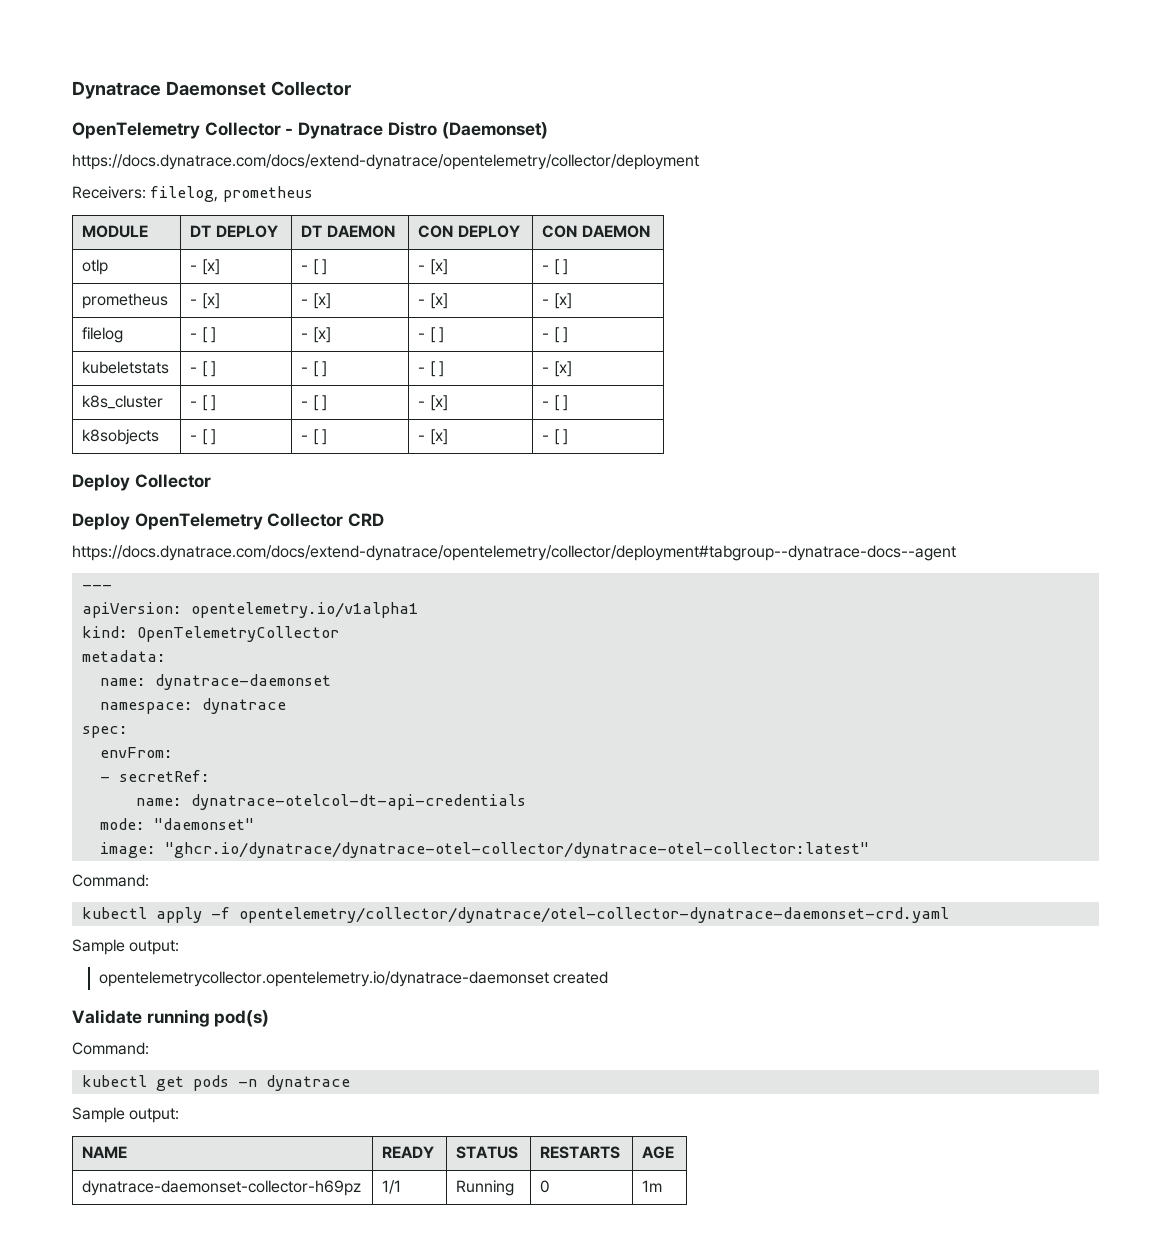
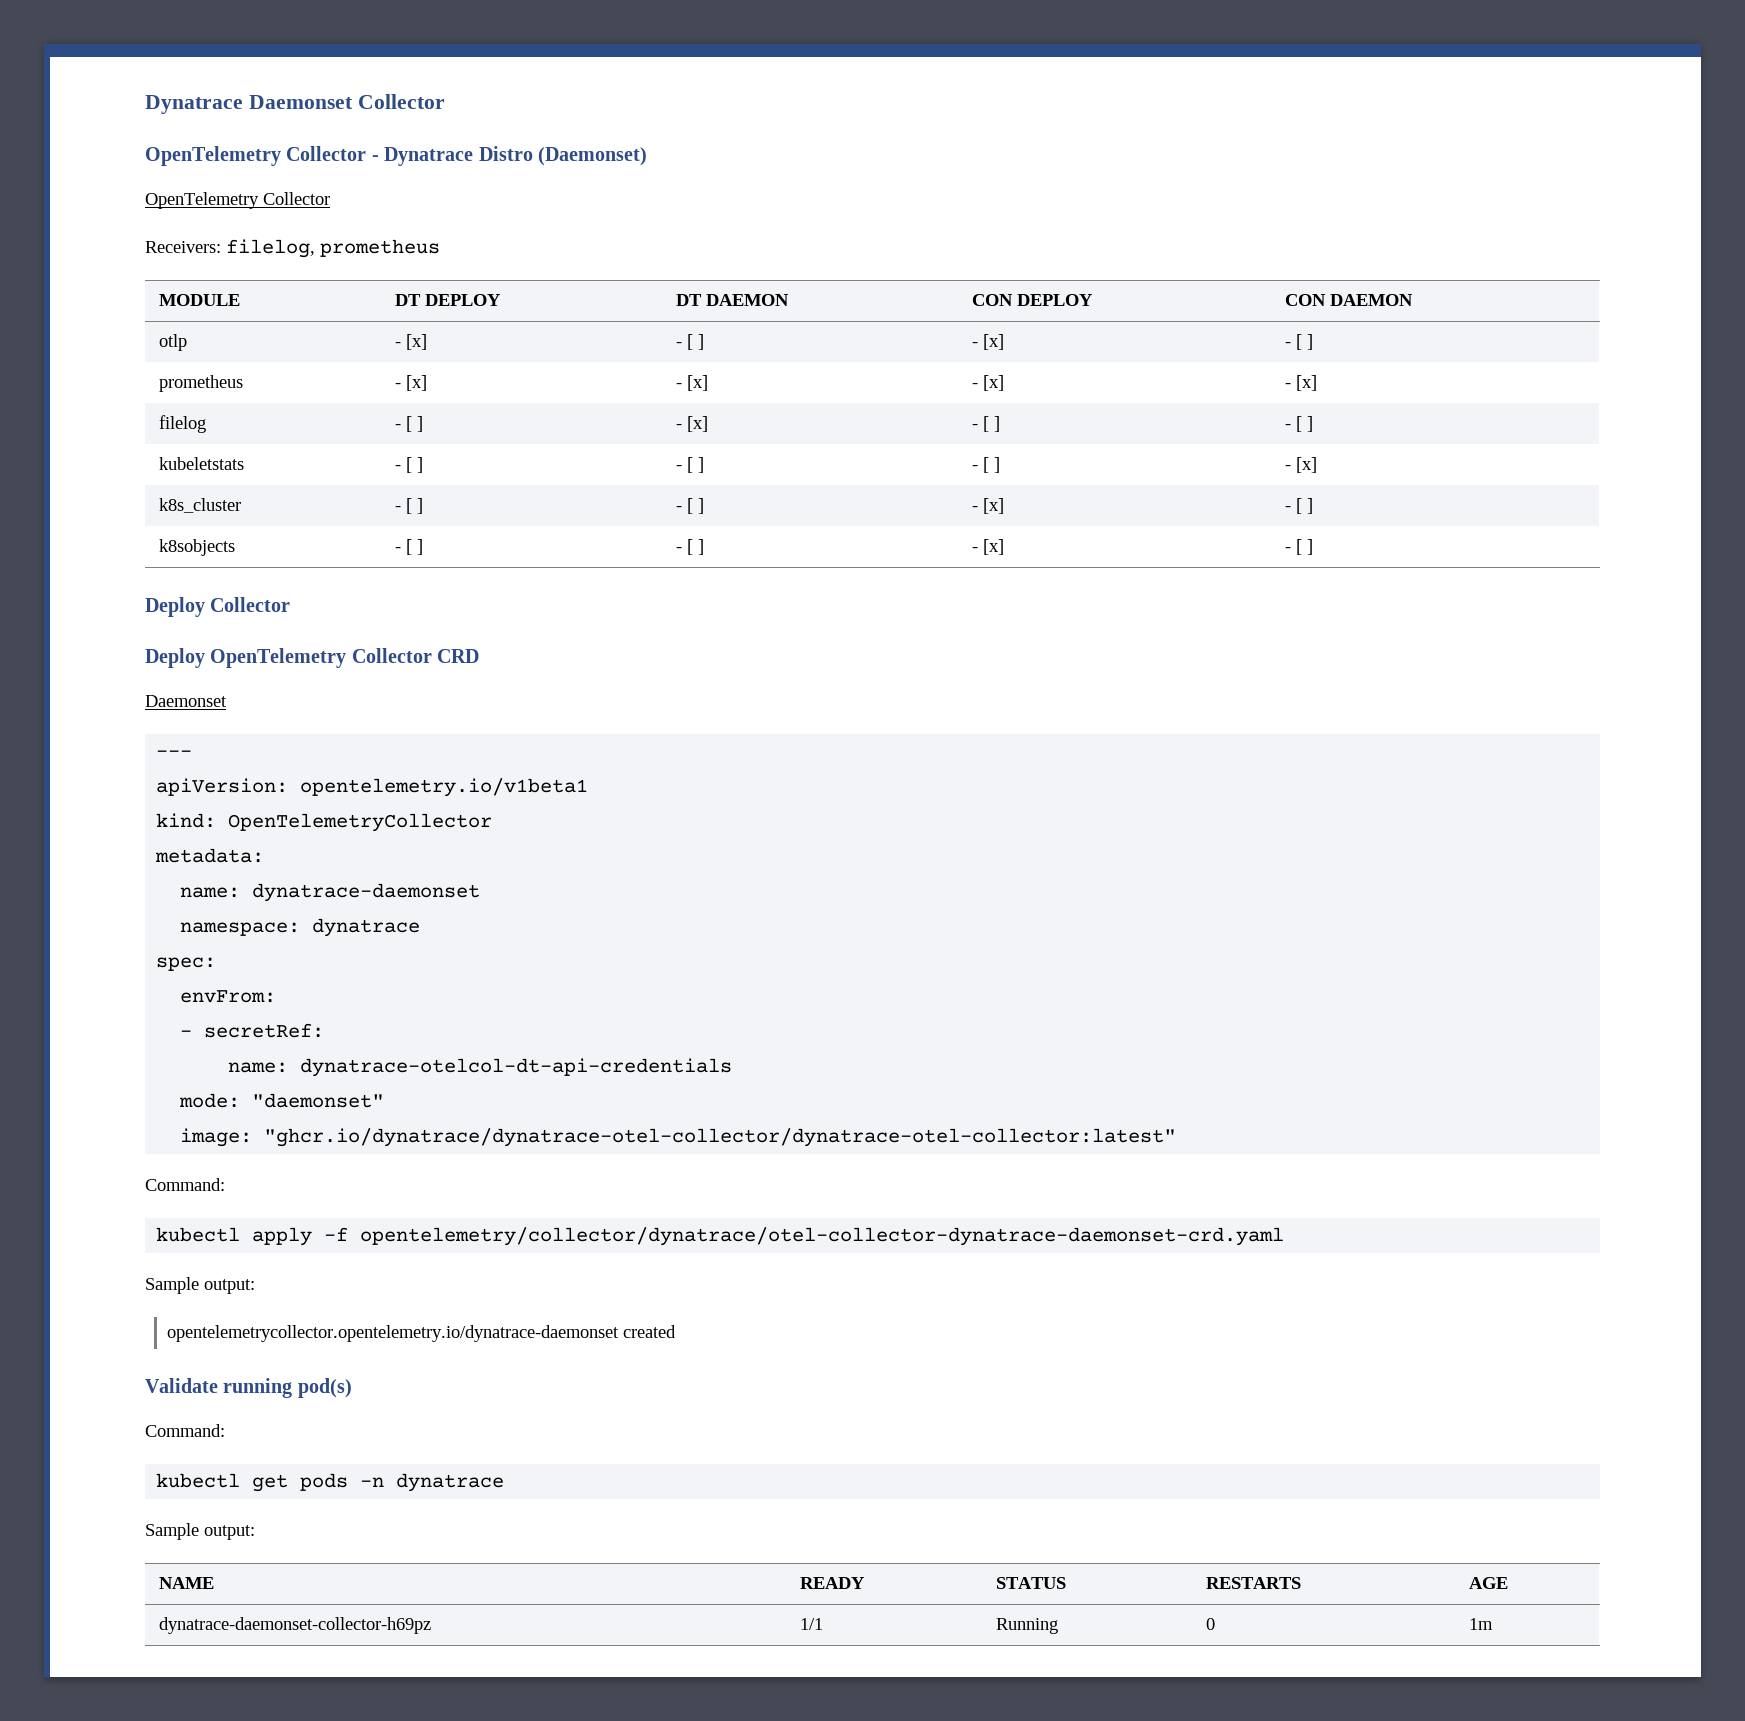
[72,154,699,170] https://docs.dynatrace.com/docs/extend-dynatrace/opentelemetry/collector/deployment -> [145,192,330,209] OpenTelemetry Collector
[72,545,956,561] https://docs.dynatrace.com/docs/extend-dynatrace/opentelemetry/collector/deployment#tabgroup--dynatrace-docs--agent -> [145,695,227,707] Daemonset
[190,602,418,618] opentelemetry.io/v1alpha1 -> [300,778,589,797] opentelemetry.io/v1beta1

